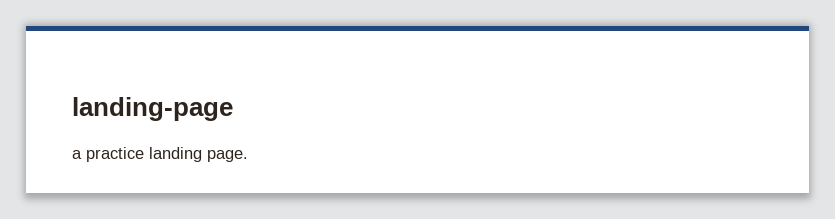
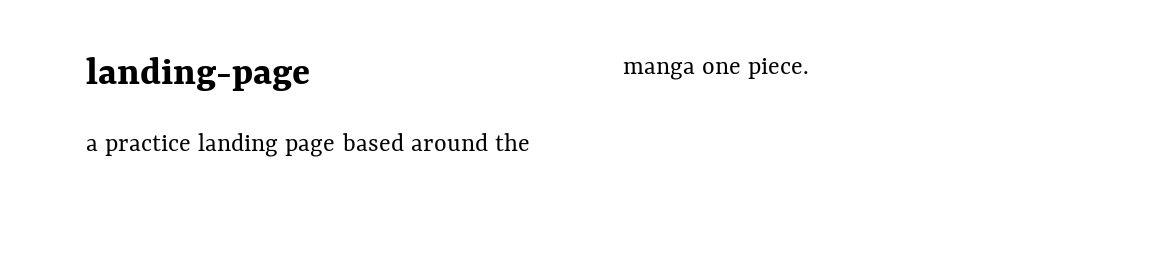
[207,150,248,162] page. -> [285,133,530,157] [623,58,810,80] page based around the manga one piece.

